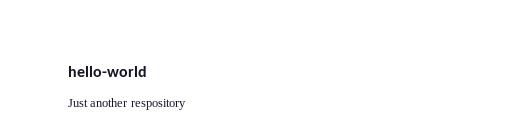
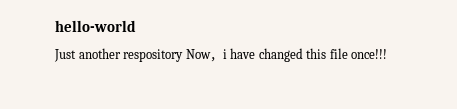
(186, 104) none -> [185,48,388,62] Now，i have changed this file once!!!

